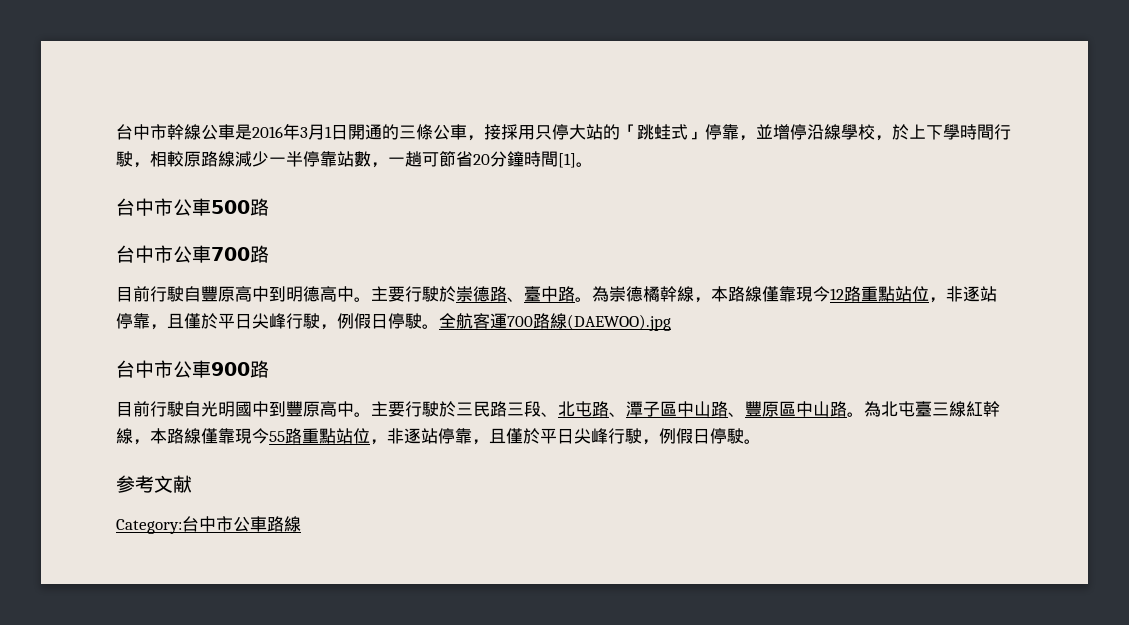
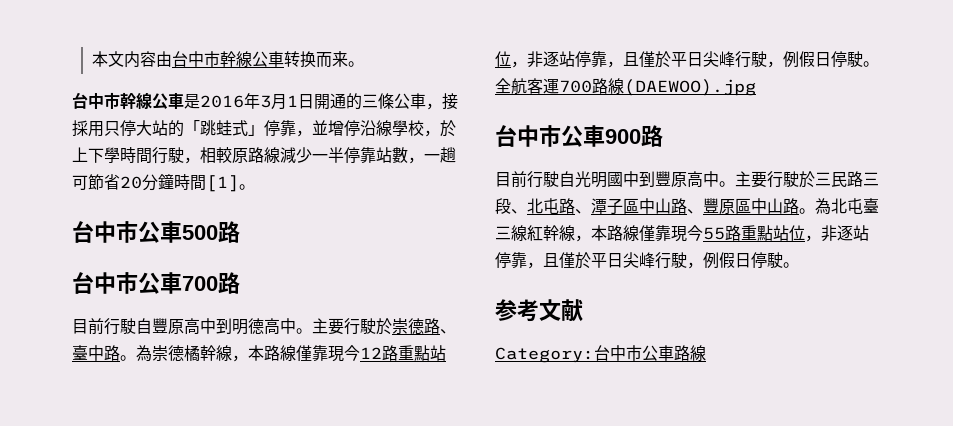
(116, 132) none -> [91,51,364,68] 本文内容由台中市幹線公車转换而来。 //

